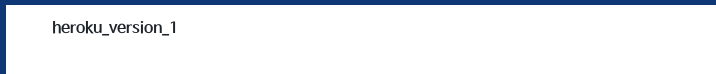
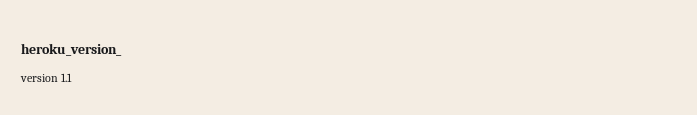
[52,21,178,36] heroku_version_1 -> [21,43,122,56] [20,73,73,82] heroku_version_ // version 1.1

